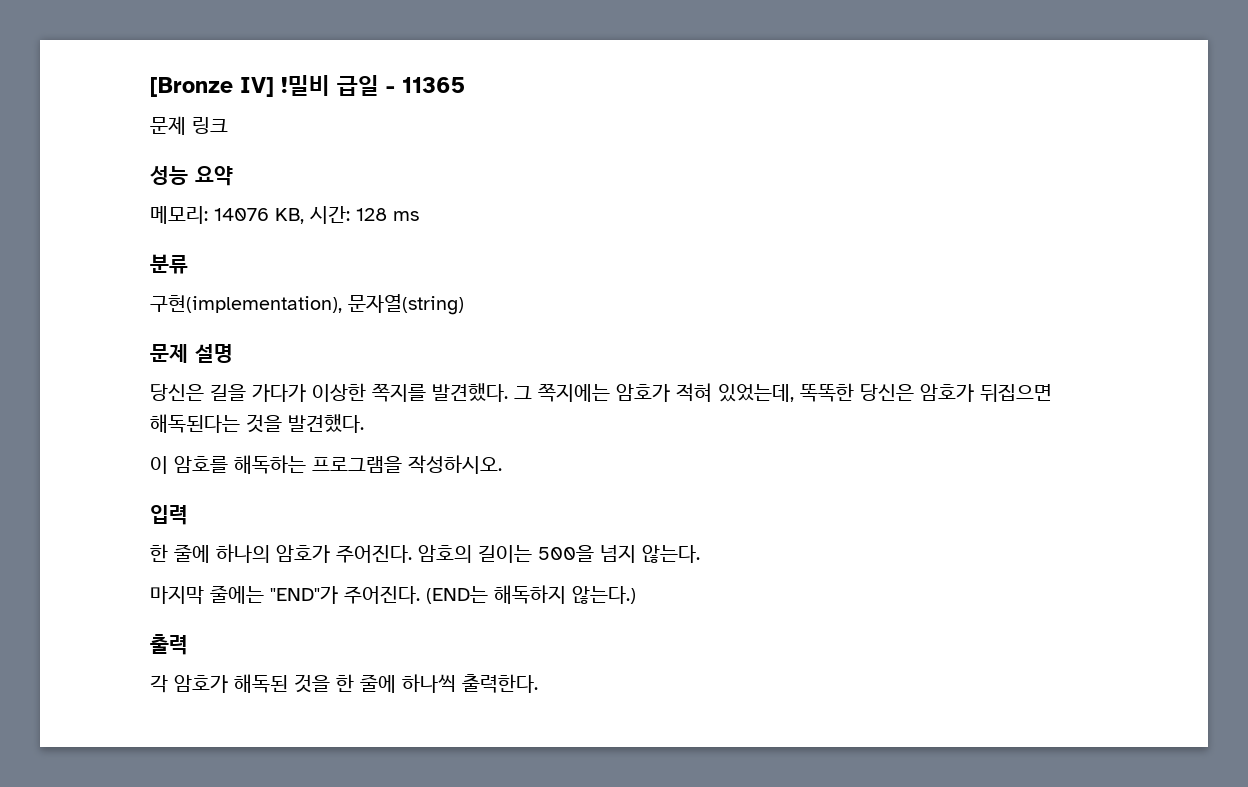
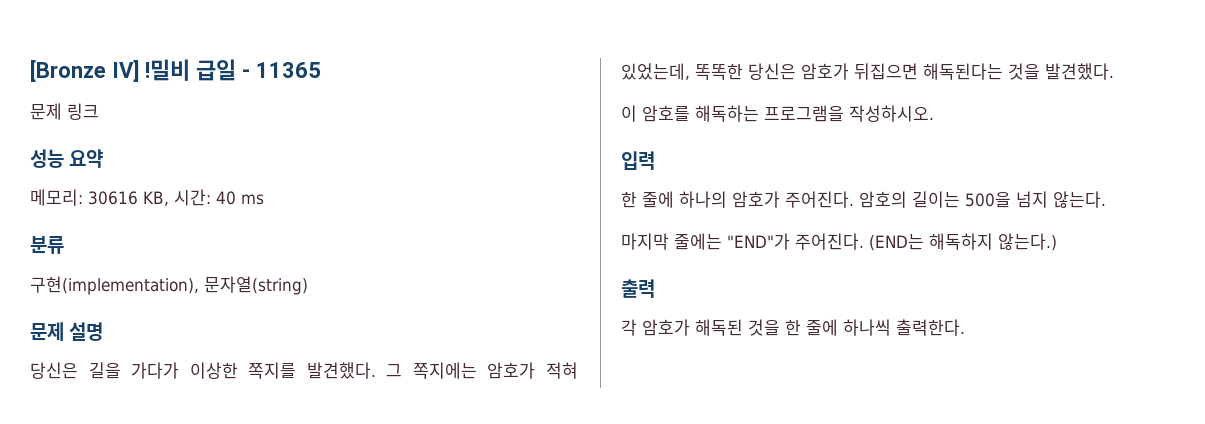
[214,208,269,221] 14076 -> [88,191,138,205] 30616
[356,208,387,221] 128 -> [216,191,236,205] 40

